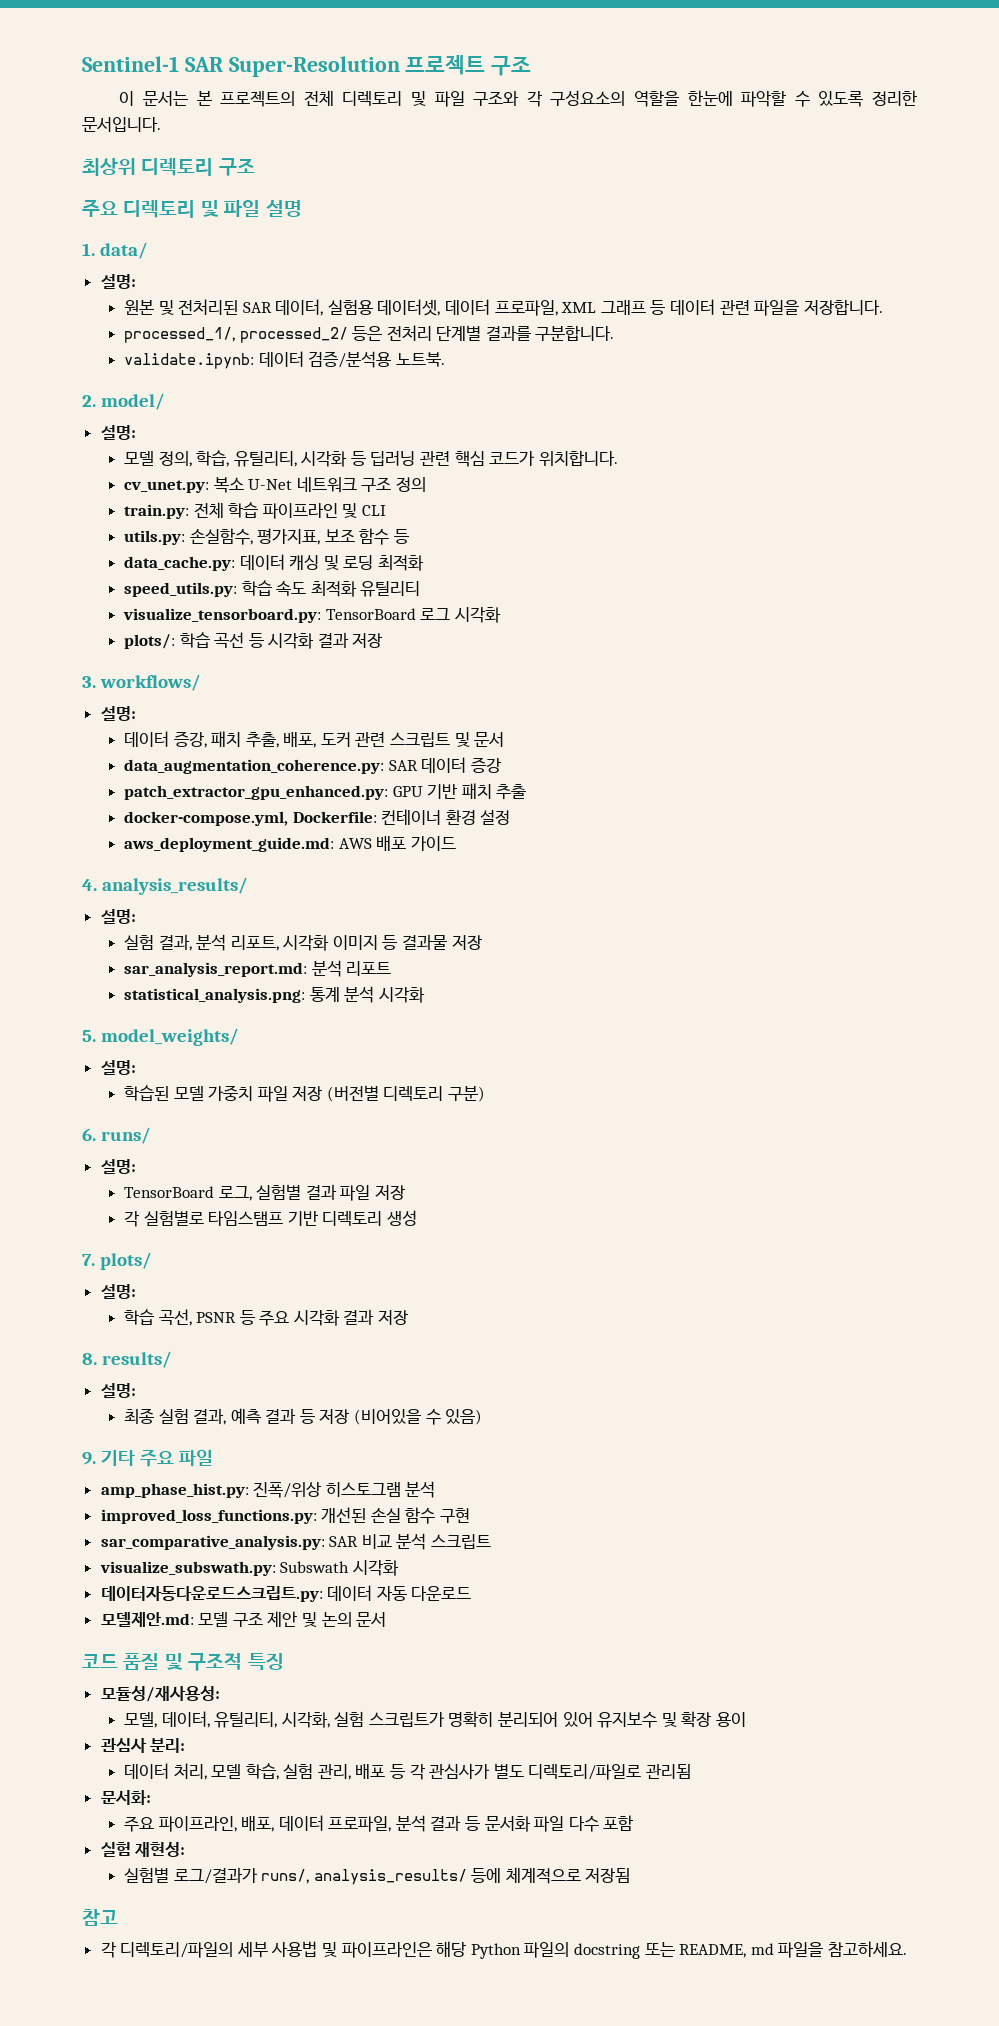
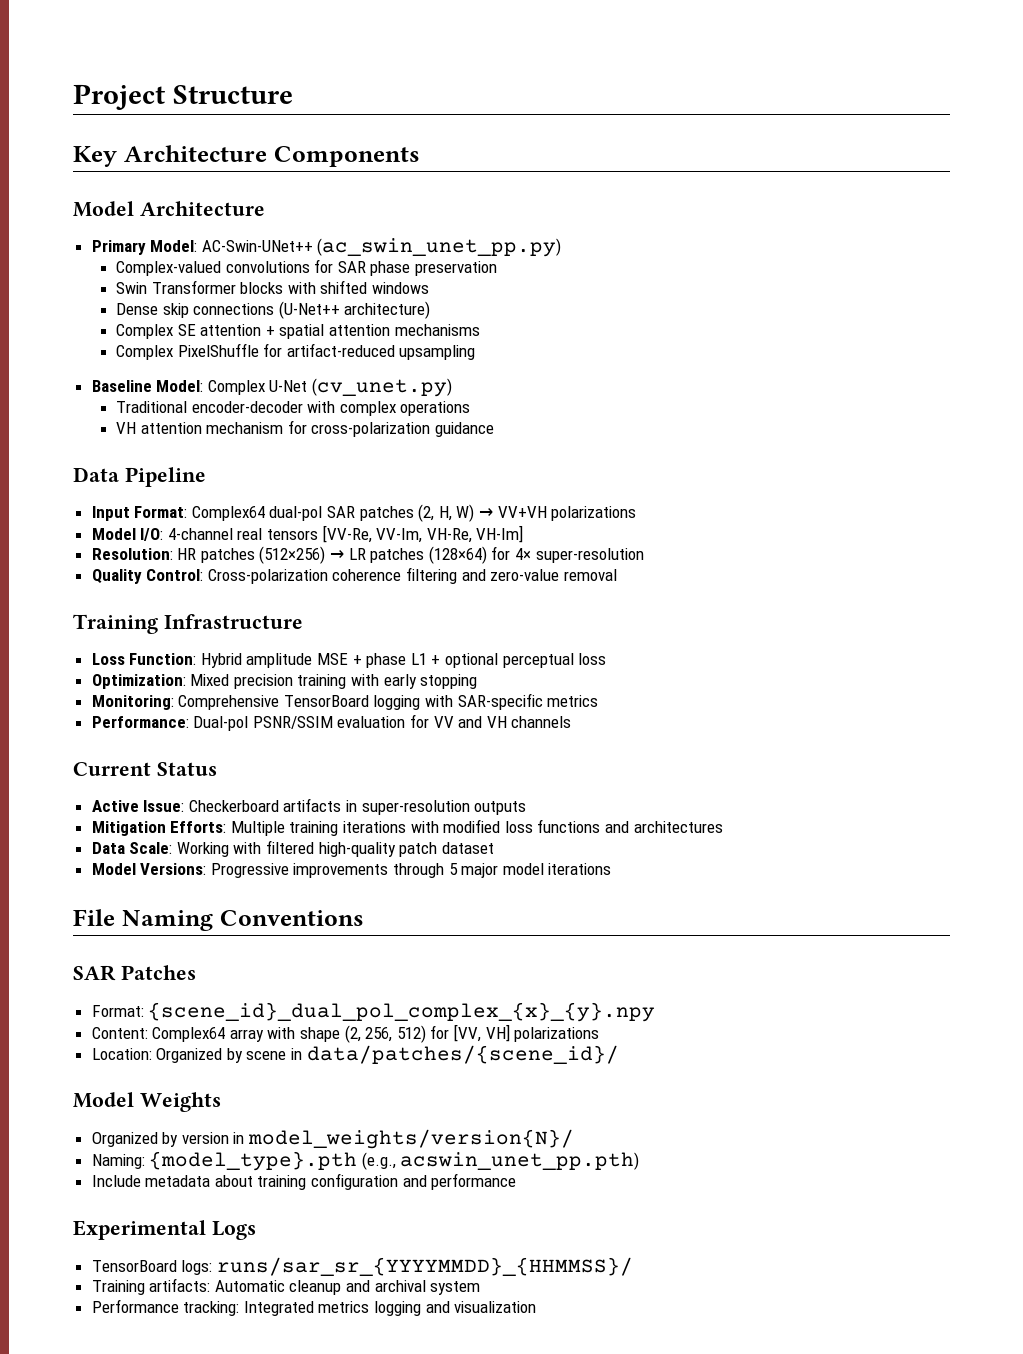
[82,55,532,77] [119,90,917,107] [82,117,161,132] [82,158,255,176] [82,199,302,218] [82,242,148,259] [100,274,136,289] [123,299,883,316] [123,325,615,343] [123,351,445,369] [82,393,165,410] [100,425,136,440] [123,450,618,467] [123,476,426,493] [123,502,386,519] [123,528,409,545] [123,554,424,571] [123,580,421,597] [122,607,501,623] [123,632,383,649] [82,674,201,691] [100,706,136,721] [123,731,505,748] [123,757,501,774] [123,783,527,800] [123,809,511,826] [123,836,456,852] [82,877,248,895] [100,909,136,924] [123,934,482,951] [123,960,392,977] [123,986,425,1003] [82,1028,239,1046] [100,1060,136,1075] [123,1085,486,1102] [82,1127,151,1144] [100,1159,136,1174] [123,1184,405,1201] [123,1210,417,1227] [82,1252,152,1270] [100,1284,136,1299] [123,1309,409,1326] [82,1351,172,1368] [100,1383,136,1398] [123,1408,483,1425] [82,1449,213,1467] [100,1481,436,1498] [100,1507,471,1524] [100,1533,492,1550] [99,1560,399,1576] [100,1585,472,1602] [100,1611,387,1627] [82,1653,284,1671] [100,1685,220,1702] [123,1711,746,1728] [100,1738,186,1753] [123,1763,691,1780] [100,1790,151,1805] [123,1815,634,1832] [100,1841,186,1857] [123,1867,631,1885] [82,1909,118,1926] [100,1941,907,1959] Sentinel-1 SAR Super-Resolution 프로젝트 구조 // 이 문서는 본 프로젝트의 전체 디렉토리 및 파일 구조와 각 구성요소의 역할을 한눈에 파악할 수 있도록 정리한 문서입니다. // 최상위 디렉토리 구조 // 주요 디렉토리 및 파일 설명 // 1. data/ // 설명: // 원본 및 전처리된 SAR 데이터, 실험용 데이터셋, 데이터 프로파일, XML 그래프 등 데이터 관련 파일을 저장합니다. // processed_1/, processed_2/ 등은 전처리 단계별 결과를 구분합니다. // validate.ipynb: 데이터 검증/분석용 노트북. // 2. model/ // 설명: // 모델 정의, 학습, 유틸리티, 시각화 등 딥러닝 관련 핵심 코드가 위치합니다. // cv_unet.py: 복소 U-Net 네트워크 구조 정의 // train.py: 전체 학습 파이프라인 및 CLI // utils.py: 손실함수, 평가지표, 보조 함수 등 // data_cache.py: 데이터 캐싱 및 로딩 최적화 // speed_utils.py: 학습 속도 최적화 유틸리티 // visualize_tensorboard.py: TensorBoard 로그 시각화 // plots/: 학습 곡선 등 시각화 결과 저장 // 3. workflows/ // 설명: // 데이터 증강, 패치 추출, 배포, 도커 관련 스크립트 및 문서 // data_augmentation_coherence.py: SAR 데이터 증강 // patch_extractor_gpu_enhanced.py: GPU 기반 패치 추출 // docker-compose.yml, Dockerfile: 컨테이너 환경 설정 // aws_deployment_guide.md: AWS 배포 가이드 // 4. analysis_results/ // 설명: // 실험 결과, 분석 리포트, 시각화 이미지 등 결과물 저장 // sar_analysis_report.md: 분석 리포트 // statistical_analysis.png: 통계 분석 시각화 // 5. model_weights/ // 설명: // 학습된 모델 가중치 파일 저장 (버전별 디렉토리 구분) // 6. runs/ // 설명: // TensorBoard 로그, 실험별 결과 파일 저장 // 각 실험별로 타임스탬프 기반 디렉토리 생성 // 7. plots/ // 설명: // 학습 곡선, PSNR 등 주요 시각화 결과 저장 // 8. results/ // 설명: // 최종 실험 결과, 예측 결과 등 저장 (비어있을 수 있음) // 9. 기타 주요 파일 // amp_phase_hist.py: 진폭/위상 히스토그램 분석 // improved_loss_functions.py: 개선된 손실 함수 구현 // sar_comparative_analysis.py: SAR 비교 분석 스크립트 // visualize_subswath.py: Subswath 시각화 // 데이터자동다운로드스크립트.py: 데이터 자동 다운로드 // 모델제안.md: 모델 구조 제안 및 논의 문서 // 코드 품질 및 구조적 특징 // 모듈성/재사용성: // 모델, 데이터, 유틸리티, 시각화, 실험 스크립트가 명확히 분리되어 있어 유지보수 및 확장 용이 // 관심사 분리: // 데이터 처리, 모델 학습, 실험 관리, 배포 등 각 관심사가 별도 디렉토리/파일로 관리됨 // 문서화: // 주요 파이프라인, 배포, 데이터 프로파일, 분석 결과 등 문서화 파일 다수 포함 // 실험 재현성: // 실험별 로그/결과가 runs/, analysis_results/ 등에 체계적으로 저장됨 // 참고 // 각 디렉토리/파일의 세부 사용법 및 파이프라인은 해당 Python 파일의 docstring 또는 README, md 파일을 참고하세요. -> [73,84,293,110] [73,145,420,167] [73,201,265,217] [91,238,562,257] [116,259,498,276] [116,280,430,294] [116,301,431,319] [116,324,480,339] [116,343,476,360] [91,378,453,397] [116,401,471,416] [116,420,495,437] [73,467,206,487] [91,504,637,522] [91,525,524,543] [91,546,644,564] [91,567,617,584] [73,614,303,634] [91,653,607,668] [91,674,478,689] [91,693,599,710] [91,714,572,731] [73,762,217,776] [91,798,527,815] [91,819,723,836] [91,840,494,857] [91,863,612,878] [73,909,364,931] [73,965,196,981] [91,1002,656,1022] [91,1024,600,1043] [91,1045,619,1064] [73,1092,221,1112] [91,1129,575,1149] [91,1151,640,1171] [91,1173,517,1190] [73,1220,256,1240] [91,1257,633,1276] [91,1278,481,1295] [91,1299,537,1316] Project Structure // Key Architecture Components // Model Architecture // Primary Model: AC-Swin-UNet++ (ac_swin_unet_pp.py) // Complex-valued convolutions for SAR phase preservation // Swin Transformer blocks with shifted windows // Dense skip connections (U-Net++ architecture) // Complex SE attention + spatial attention mechanisms // Complex PixelShuffle for artifact-reduced upsampling // Baseline Model: Complex U-Net (cv_unet.py) // Traditional encoder-decoder with complex operations // VH attention mechanism for cross-polarization guidance // Data Pipeline // Input Format: Complex64 dual-pol SAR patches (2, H, W) → VV+VH polarizations // Model I/O: 4-channel real tensors [VV-Re, VV-Im, VH-Re, VH-Im] // Resolution: HR patches (512×256) → LR patches (128×64) for 4× super-resolution // Quality Control: Cross-polarization coherence filtering and zero-value removal // Training Infrastructure // Loss Function: Hybrid amplitude MSE + phase L1 + optional perceptual loss // Optimization: Mixed precision training with early stopping // Monitoring: Comprehensive TensorBoard logging with SAR-specific metrics // Performance: Dual-pol PSNR/SSIM evaluation for VV and VH channels // Current Status // Active Issue: Checkerboard artifacts in super-resolution outputs // Mitigation Efforts: Multiple training iterations with modified loss functions and architectures // Data Scale: Working with filtered high-quality patch dataset // Model Versions: Progressive improvements through 5 major model iterations // File Naming Conventions // SAR Patches // Format: {scene_id}_dual_pol_complex_{x}_{y}.npy // Content: Complex64 array with shape (2, 256, 512) for [VV, VH] polarizations // Location: Organized by scene in data/patches/{scene_id}/ // Model Weights // Organized by version in model_weights/version{N}/ // Naming: {model_type}.pth (e.g., acswin_unet_pp.pth) // Include metadata about training configuration and performance // Experimental Logs // TensorBoard logs: runs/sar_sr_{YYYYMMDD}_{HHMMSS}/ // Training artifacts: Automatic cleanup and archival system // Performance tracking: Integrated metrics logging and visualization

